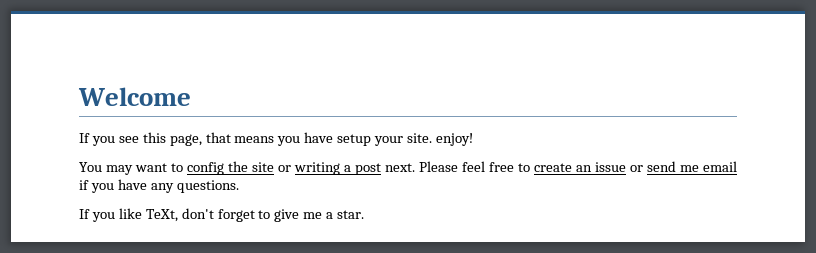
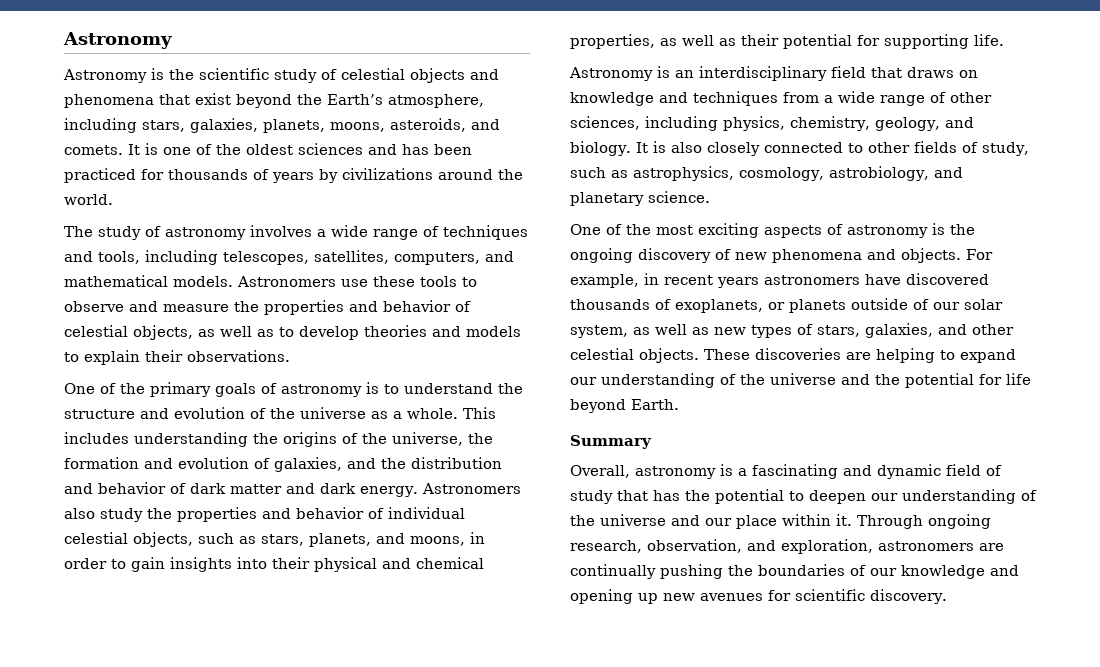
[78,87,191,106] [79,132,473,146] [79,161,737,175] [79,179,239,193] [79,208,365,222] Welcome // If you see this page, that means you have setup your site. enjoy! // You may want to config the site or writing a post next. Please feel free to create an issue or send me email if you have any questions. // If you like TeXt, don't forget to give me a star. -> [63,32,172,49] [63,68,499,83] [64,93,484,108] [64,118,500,133] [64,143,472,155] [64,168,523,183] [64,194,113,205] [64,225,528,240] [64,250,514,265] [64,275,477,287] [64,300,471,315] [64,325,521,340] [64,350,290,365] [64,382,523,397] [64,407,496,419] [64,432,493,447] [64,457,502,472] [64,482,521,497] [64,507,465,522] [64,532,485,547] [64,557,484,572] [570,34,1004,49] [569,66,978,81] [570,91,992,106] [570,116,974,131] [570,141,1029,156] [570,166,963,181] [570,191,710,206] [570,223,975,238] [570,248,993,263] [570,273,989,288] [570,298,1003,313] [570,323,1014,338] [570,348,1016,363] [570,373,1031,388] [570,399,679,413] [570,435,652,449] [570,464,1002,479] [570,489,1037,504] [570,514,991,529] [570,539,1004,554] [570,564,1019,579] [570,589,947,604] Astronomy // Astronomy is the scientific study of celestial objects and phenomena that exist beyond the Earth’s atmosphere, including stars, galaxies, planets, moons, asteroids, and comets. It is one of the oldest sciences and has been practiced for thousands of years by civilizations around the world. // The study of astronomy involves a wide range of techniques and tools, including telescopes, satellites, computers, and mathematical models. Astronomers use these tools to observe and measure the properties and behavior of celestial objects, as well as to develop theories and models to explain their observations. // One of the primary goals of astronomy is to understand the structure and evolution of the universe as a whole. This includes understanding the origins of the universe, the formation and evolution of galaxies, and the distribution and behavior of dark matter and dark energy. Astronomers also study the properties and behavior of individual celestial objects, such as stars, planets, and moons, in order to gain insights into their physical and chemical properties, as well as their potential for supporting life. // Astronomy is an interdisciplinary field that draws on knowledge and techniques from a wide range of other sciences, including physics, chemistry, geology, and biology. It is also closely connected to other fields of study, such as astrophysics, cosmology, astrobiology, and planetary science. // One of the most exciting aspects of astronomy is the ongoing discovery of new phenomena and objects. For example, in recent years astronomers have discovered thousands of exoplanets, or planets outside of our solar system, as well as new types of stars, galaxies, and other celestial objects. These discoveries are helping to expand our understanding of the universe and the potential for life beyond Earth. // Summary // Overall, astronomy is a fascinating and dynamic field of study that has the potential to deepen our understanding of the universe and our place within it. Through ongoing research, observation, and exploration, astronomers are continually pushing the boundaries of our knowledge and opening up new avenues for scientific discovery.

